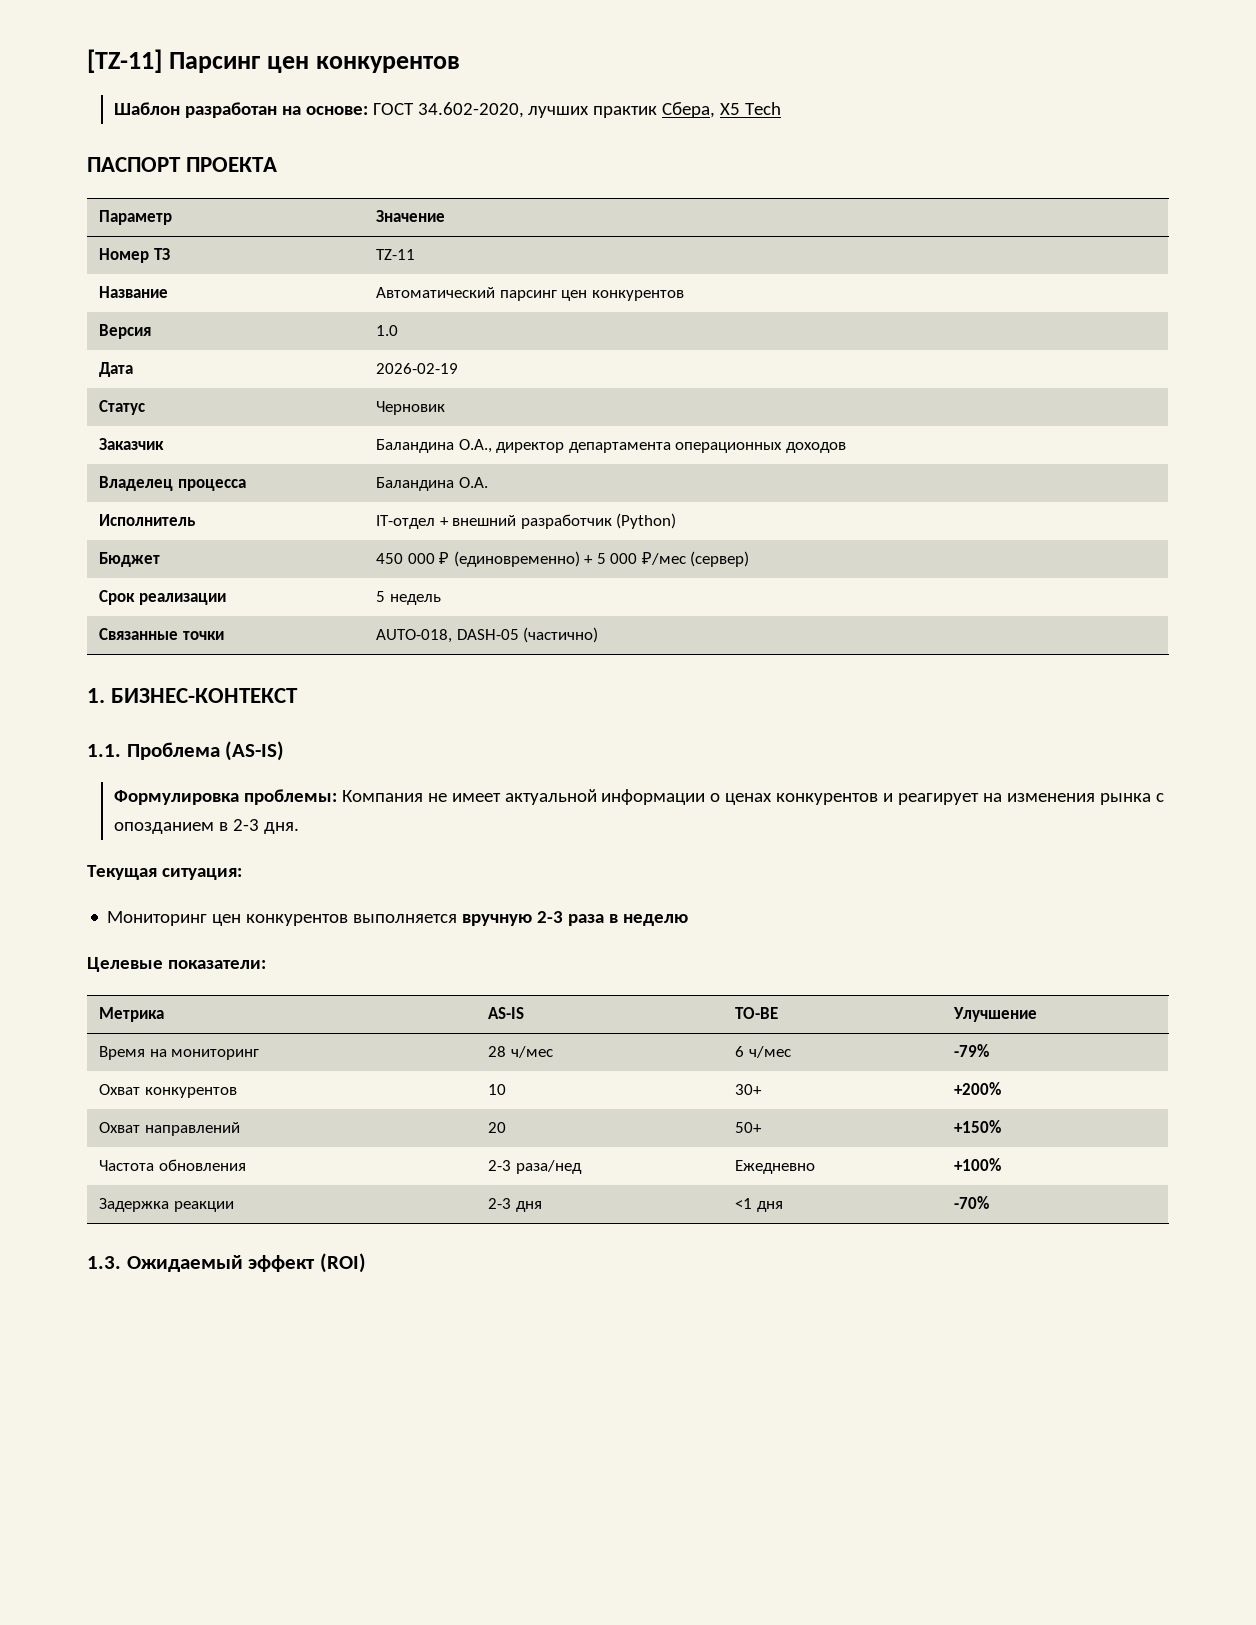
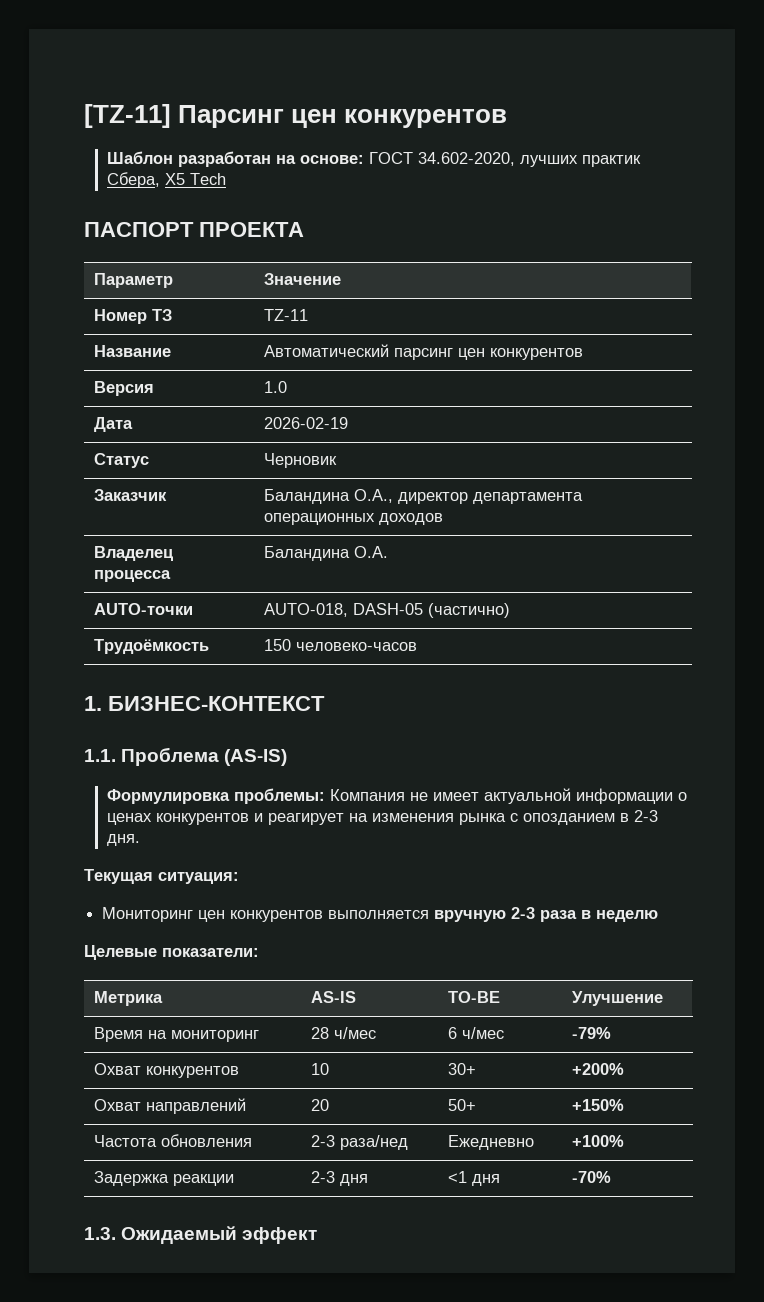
[99,514,197,526] [376,513,677,529] [99,552,161,567] [376,551,750,567] [99,590,226,605] [376,591,441,605] [99,628,224,640] Исполнитель | IT-отдел + внешний разработчик (Python) // Бюджет | 450 000 ₽ (единовременно) + 5 000 ₽/мес (сервер) // Срок реализации | 5 недель // Связанные точки -> [93,603,193,615] AUTO-точки
(599, 635) none -> [93,639,209,654] [263,639,417,651] // Трудоёмкость | 150 человеко-часов
[319,1253,366,1273] (ROI) -> (318, 1235) none

